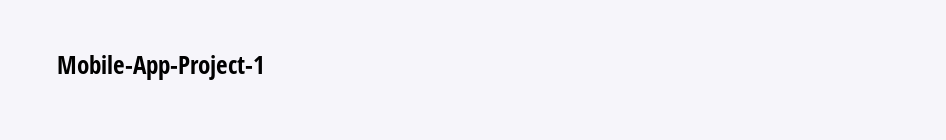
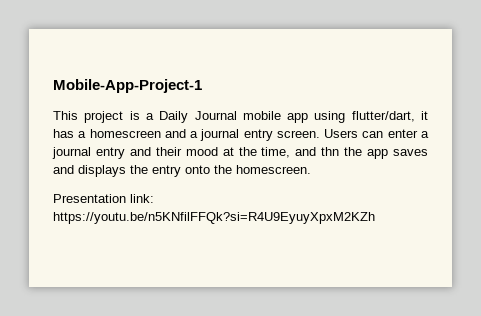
(265, 67) none -> [53,111,429,123] [53,129,429,141] [52,147,428,159] [53,165,311,177] [53,194,154,203] [53,212,375,224] // This project is a Daily Journal mobile app using flutter/dart, it has a homescreen and a journal entry screen. Users can enter a journal entry and their mood at the time, and thn the app saves and displays the entry onto the homescreen. // Presentation link: https://youtu.be/n5KNfilFFQk?si=R4U9EyuyXpxM2KZh

